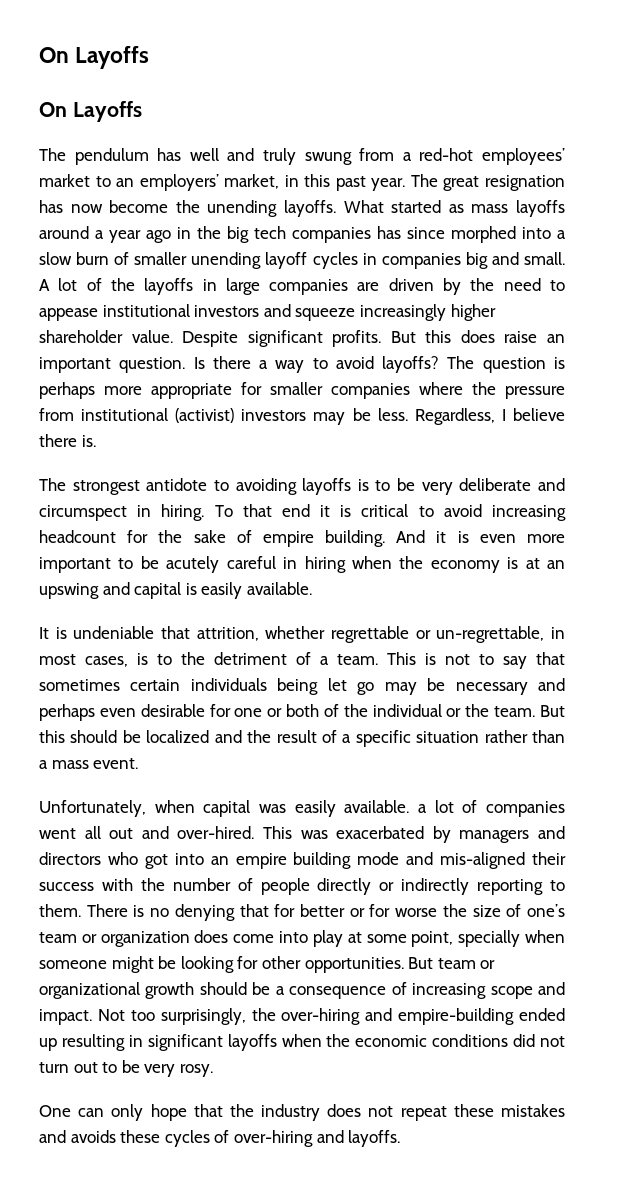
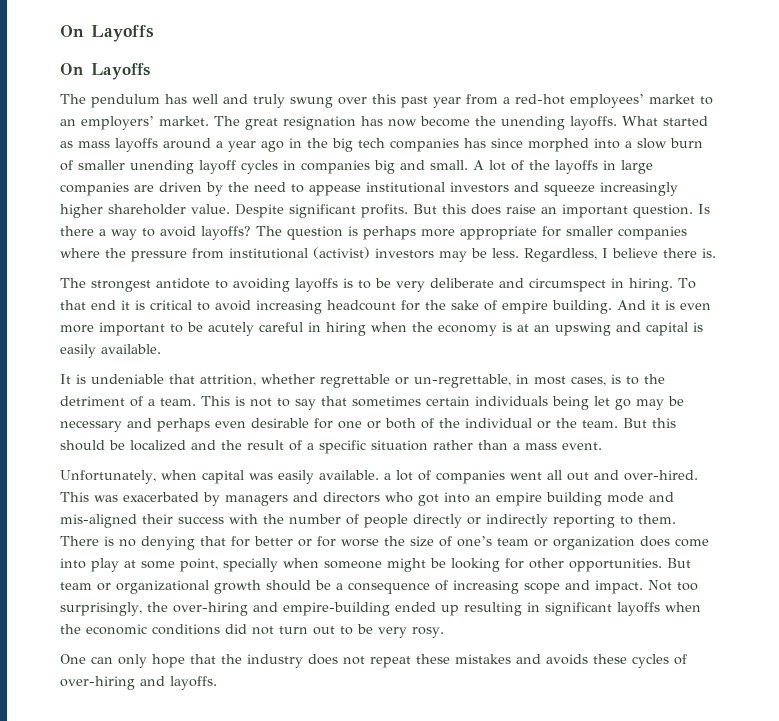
(352, 158) none -> [338,94,461,108] over this past year
[224,174,406,191] market, in this past year. -> [159,116,209,126] market.

